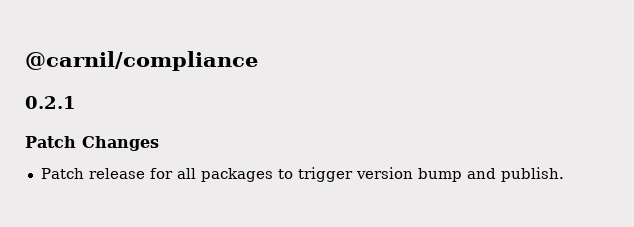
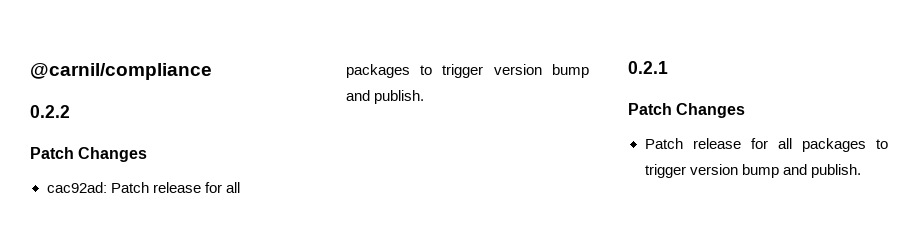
(258, 61) none -> [30,105,70,118] [30,147,148,162] [46,182,240,193] [345,64,589,78] [345,90,424,104] // 0.2.2 // Patch Changes // cac92ad: Patch release for all packages to trigger version bump and publish.

